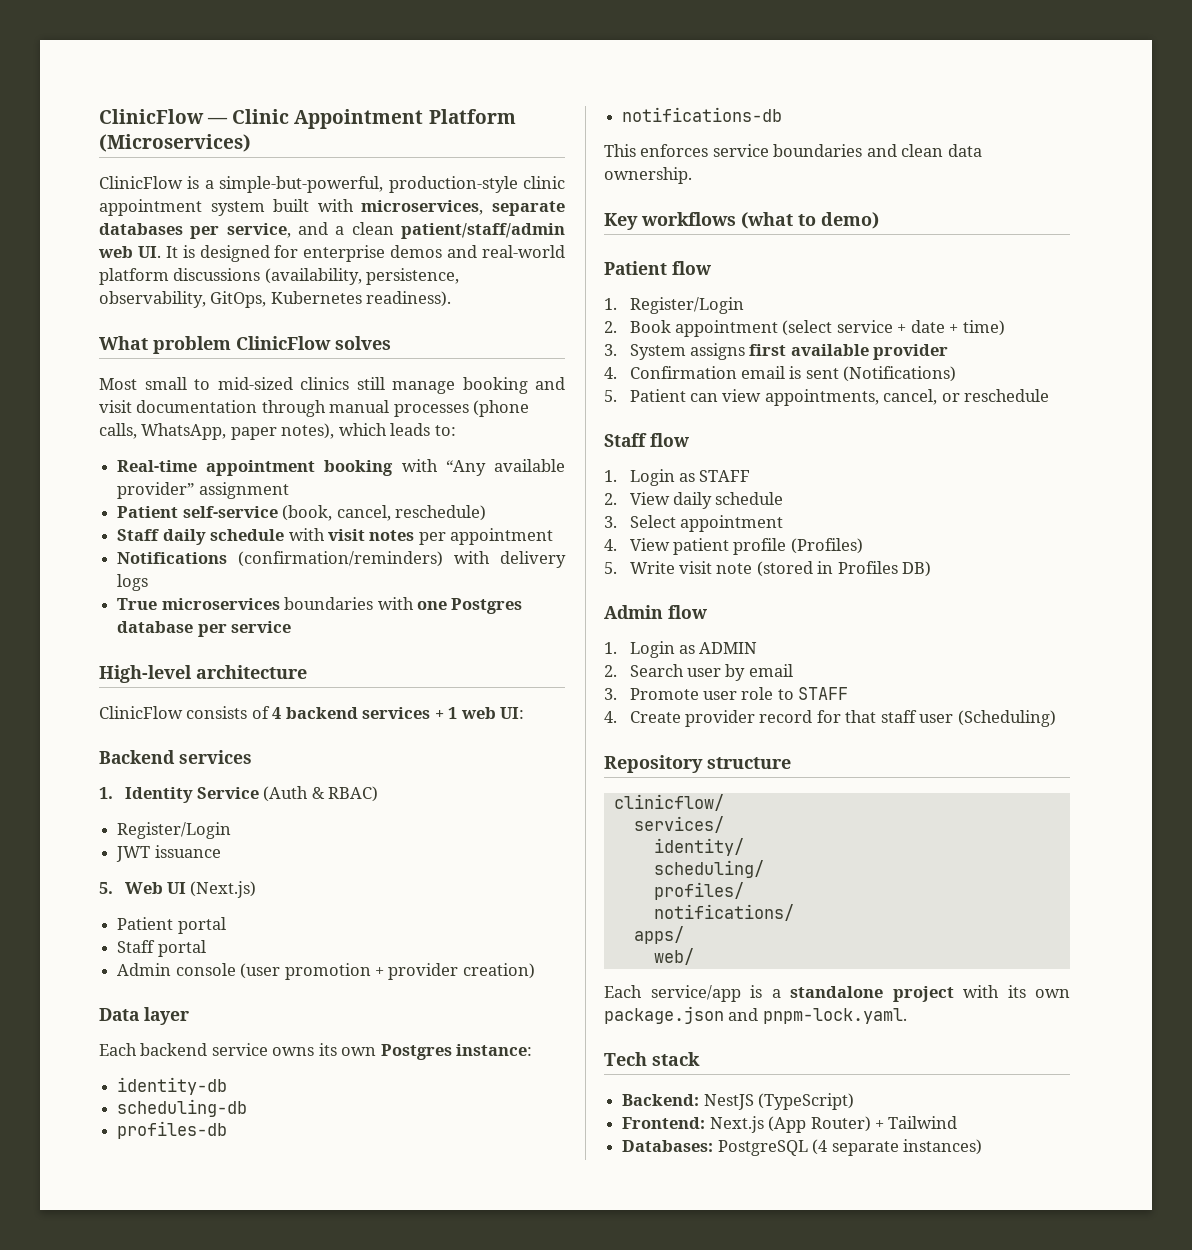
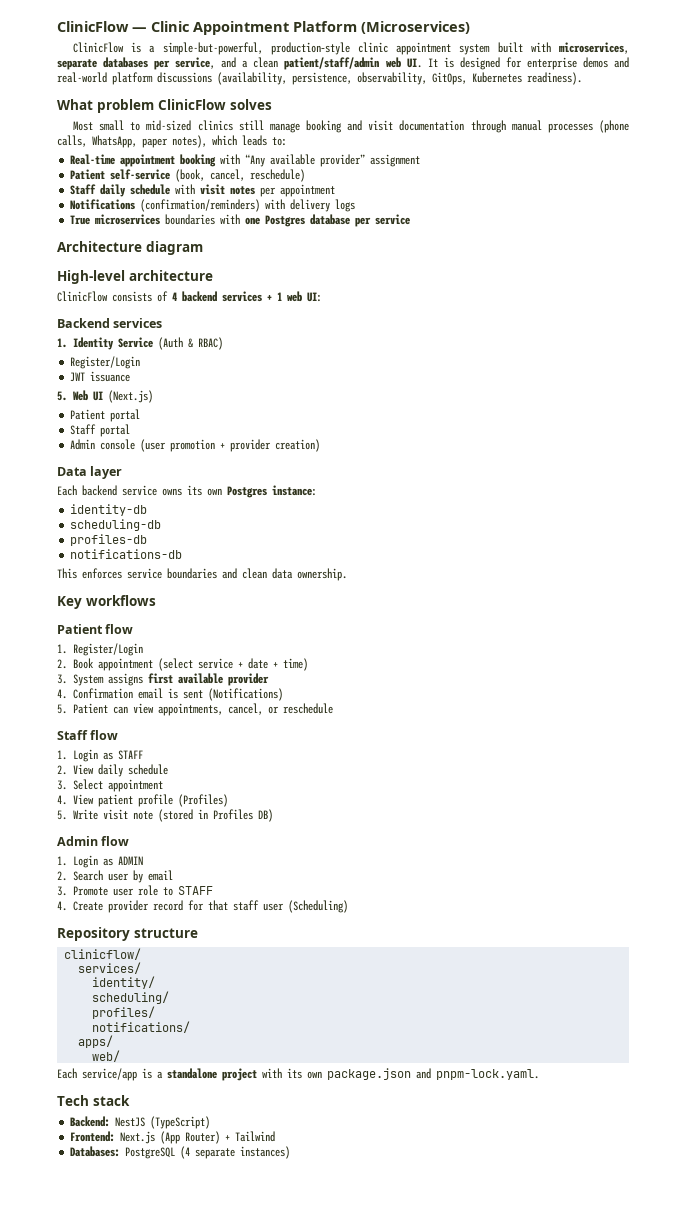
(292, 627) none -> [57,241,203,255] // Architecture diagram
[741,212,879,229] (what to demo) -> (156, 600) none

